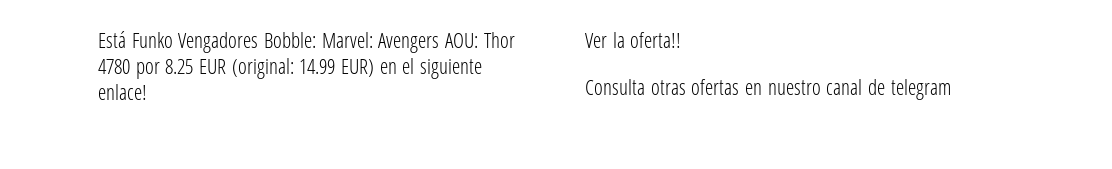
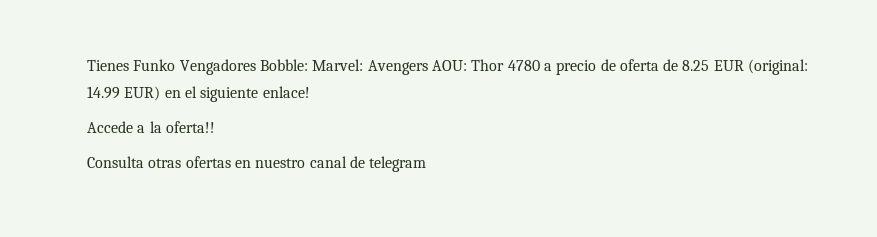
[98,31,126,48] Está -> [87,60,129,71] Tienes
[135,62,160,79] por -> [543,59,679,75] a precio de oferta de
[585,33,607,48] Ver -> [87,121,146,133] Accede a

